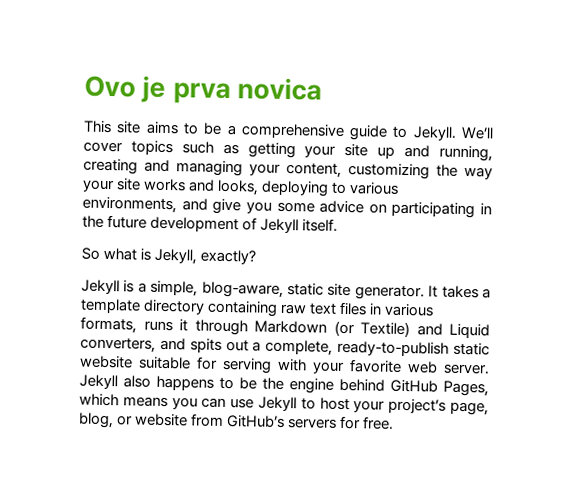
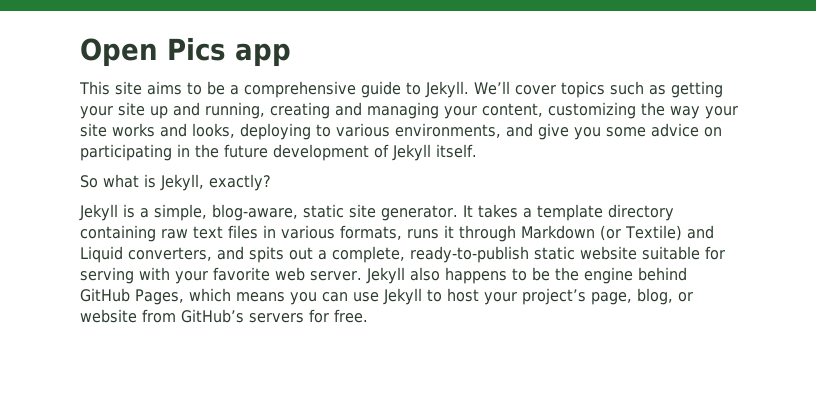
[84,75,322,105] Ovo je prva novica -> [80,37,291,67] Open Pics app

